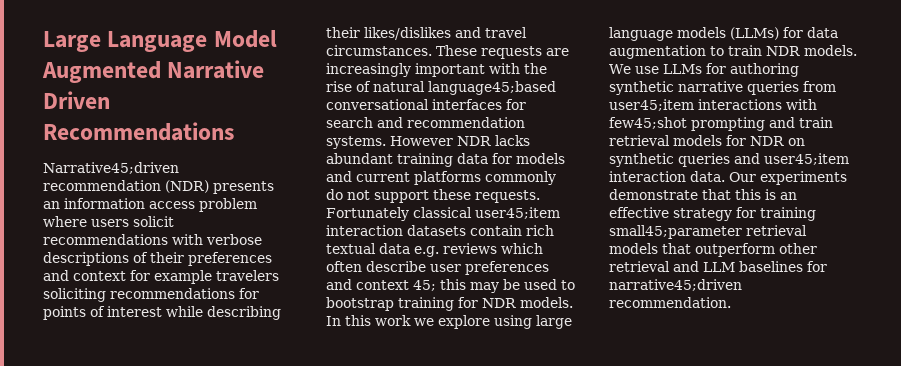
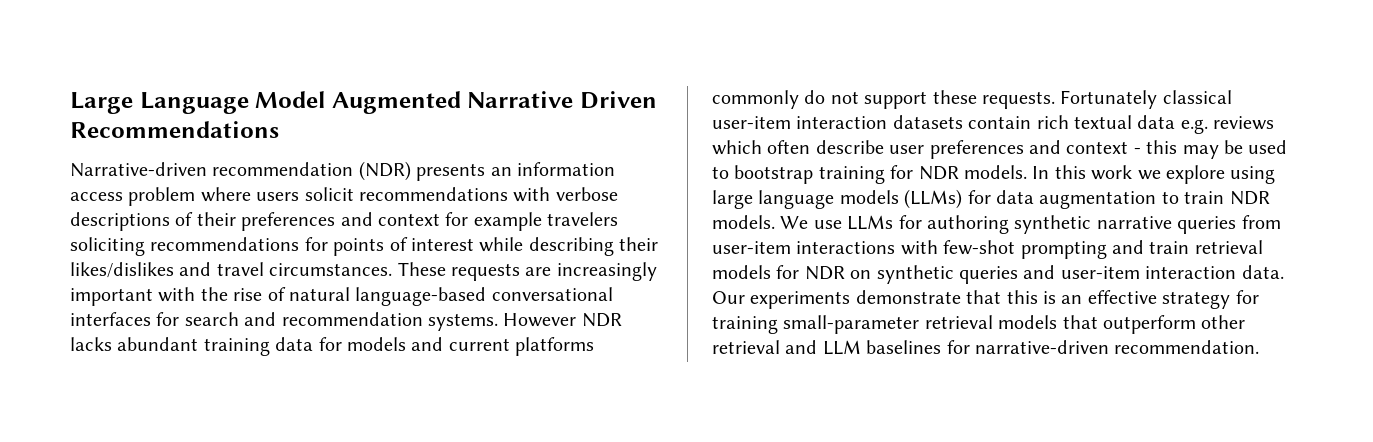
[43,162,179,174] Narrative45;driven -> [70,162,207,177] Narrative-driven
[428,81,556,95] language45;based -> [355,287,487,306] language-based
[475,207,560,219] user45;item -> [712,116,791,129] user-item
[413,280,436,291] 45; -> [1133,148,1141,154] -
[609,99,694,111] user45;item -> [712,241,791,254] user-item
[609,117,687,129] few45;shot -> [943,240,1016,255] few-shot
[764,153,849,165] user45;item -> [1060,266,1140,279] user-item
[609,225,742,239] small45;parameter -> [783,315,920,334] small-parameter
[609,279,742,291] narrative45;driven -> [975,340,1109,354] narrative-driven

